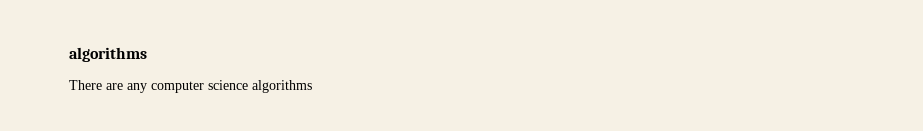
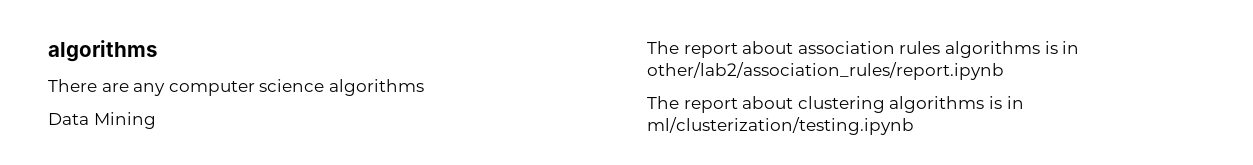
(312, 86) none -> [48,112,156,129] [647,41,1080,58] [647,62,1004,80] [647,96,1024,113] [647,117,914,135] // Data Mining // The report about association rules algorithms is in other/lab2/association_rules/report.ipynb // The report about clustering algorithms is in ml/clusterization/testing.ipynb

